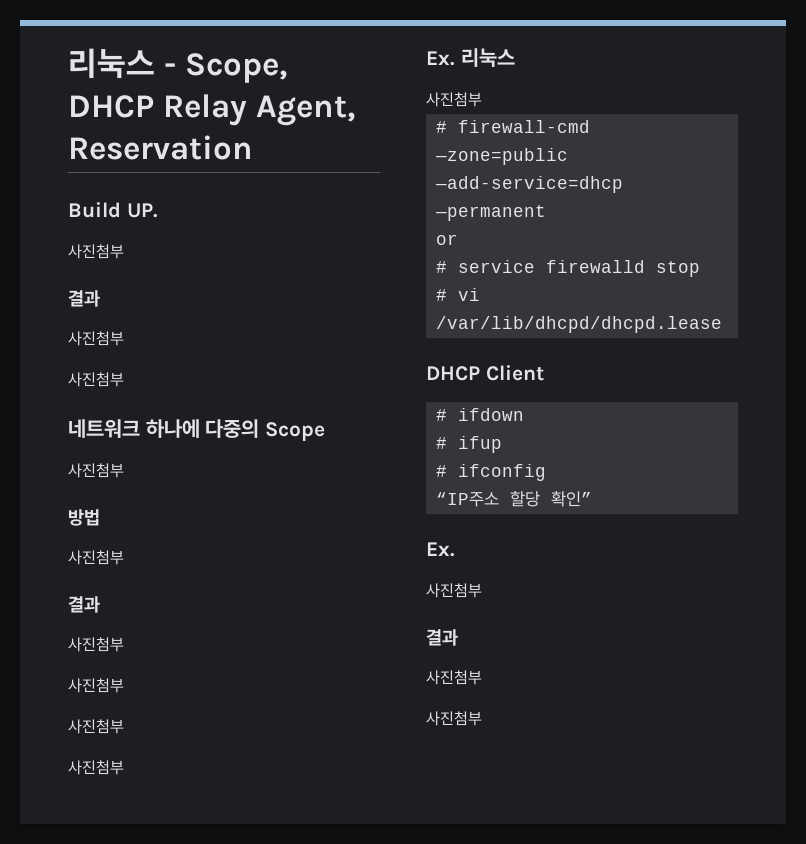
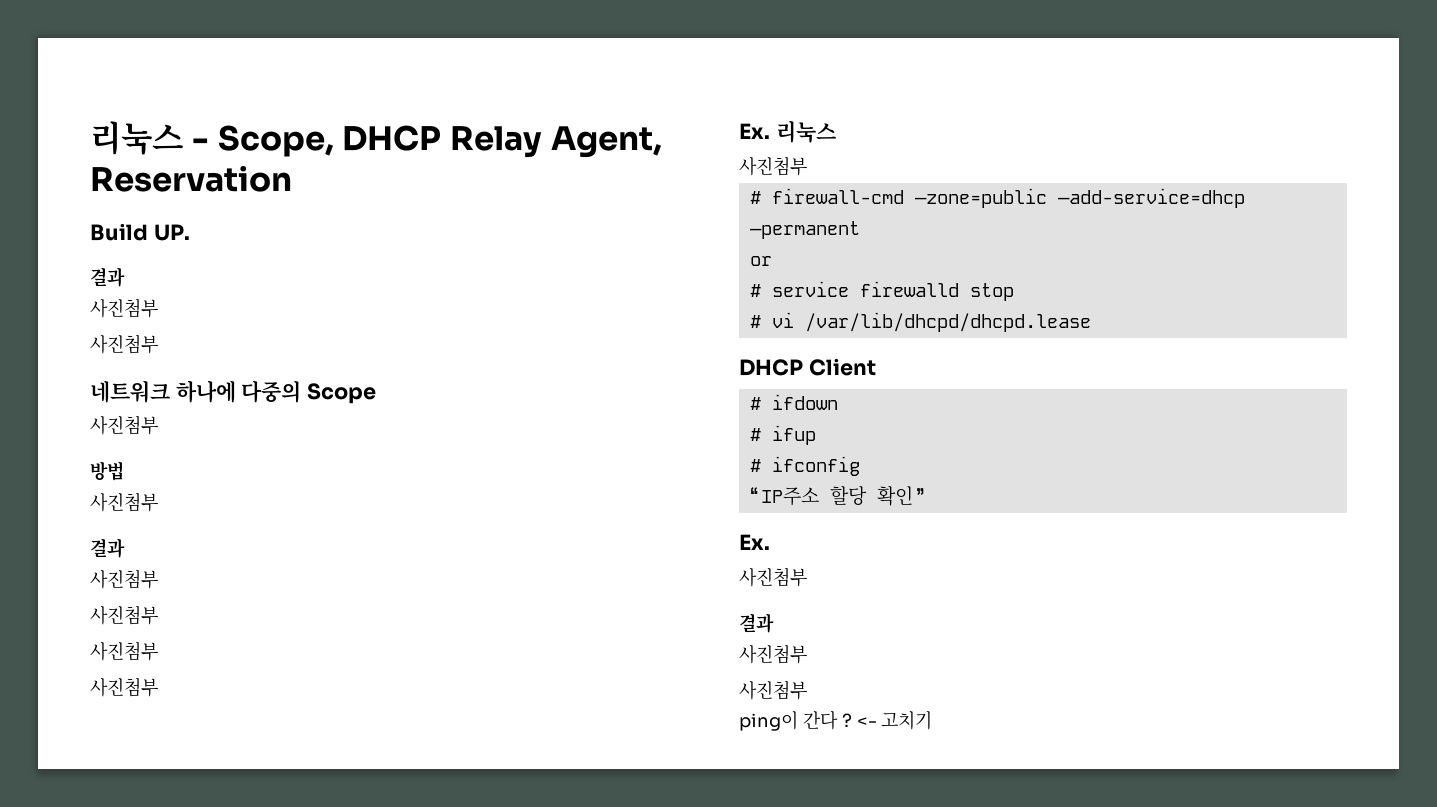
[68,244,124,259] // 사진첨부 -> (190, 232) none
(482, 718) none -> [739,710,933,731] // ping이 간다 ? <- 고치기

